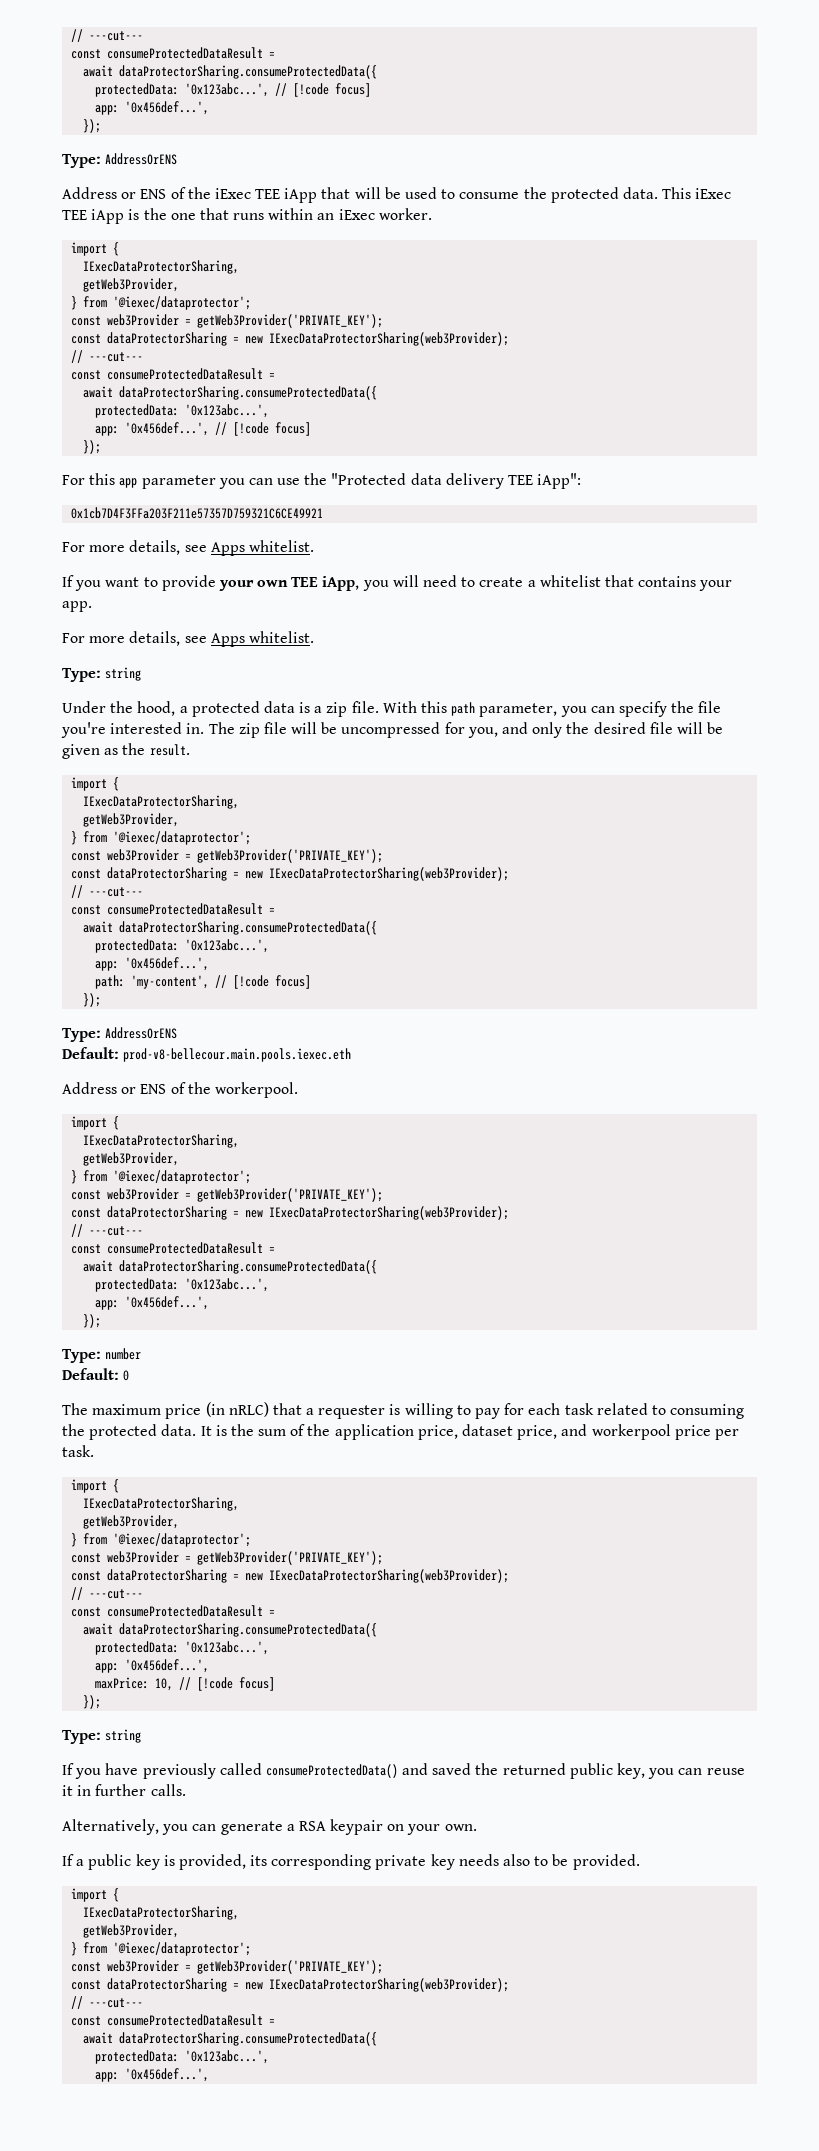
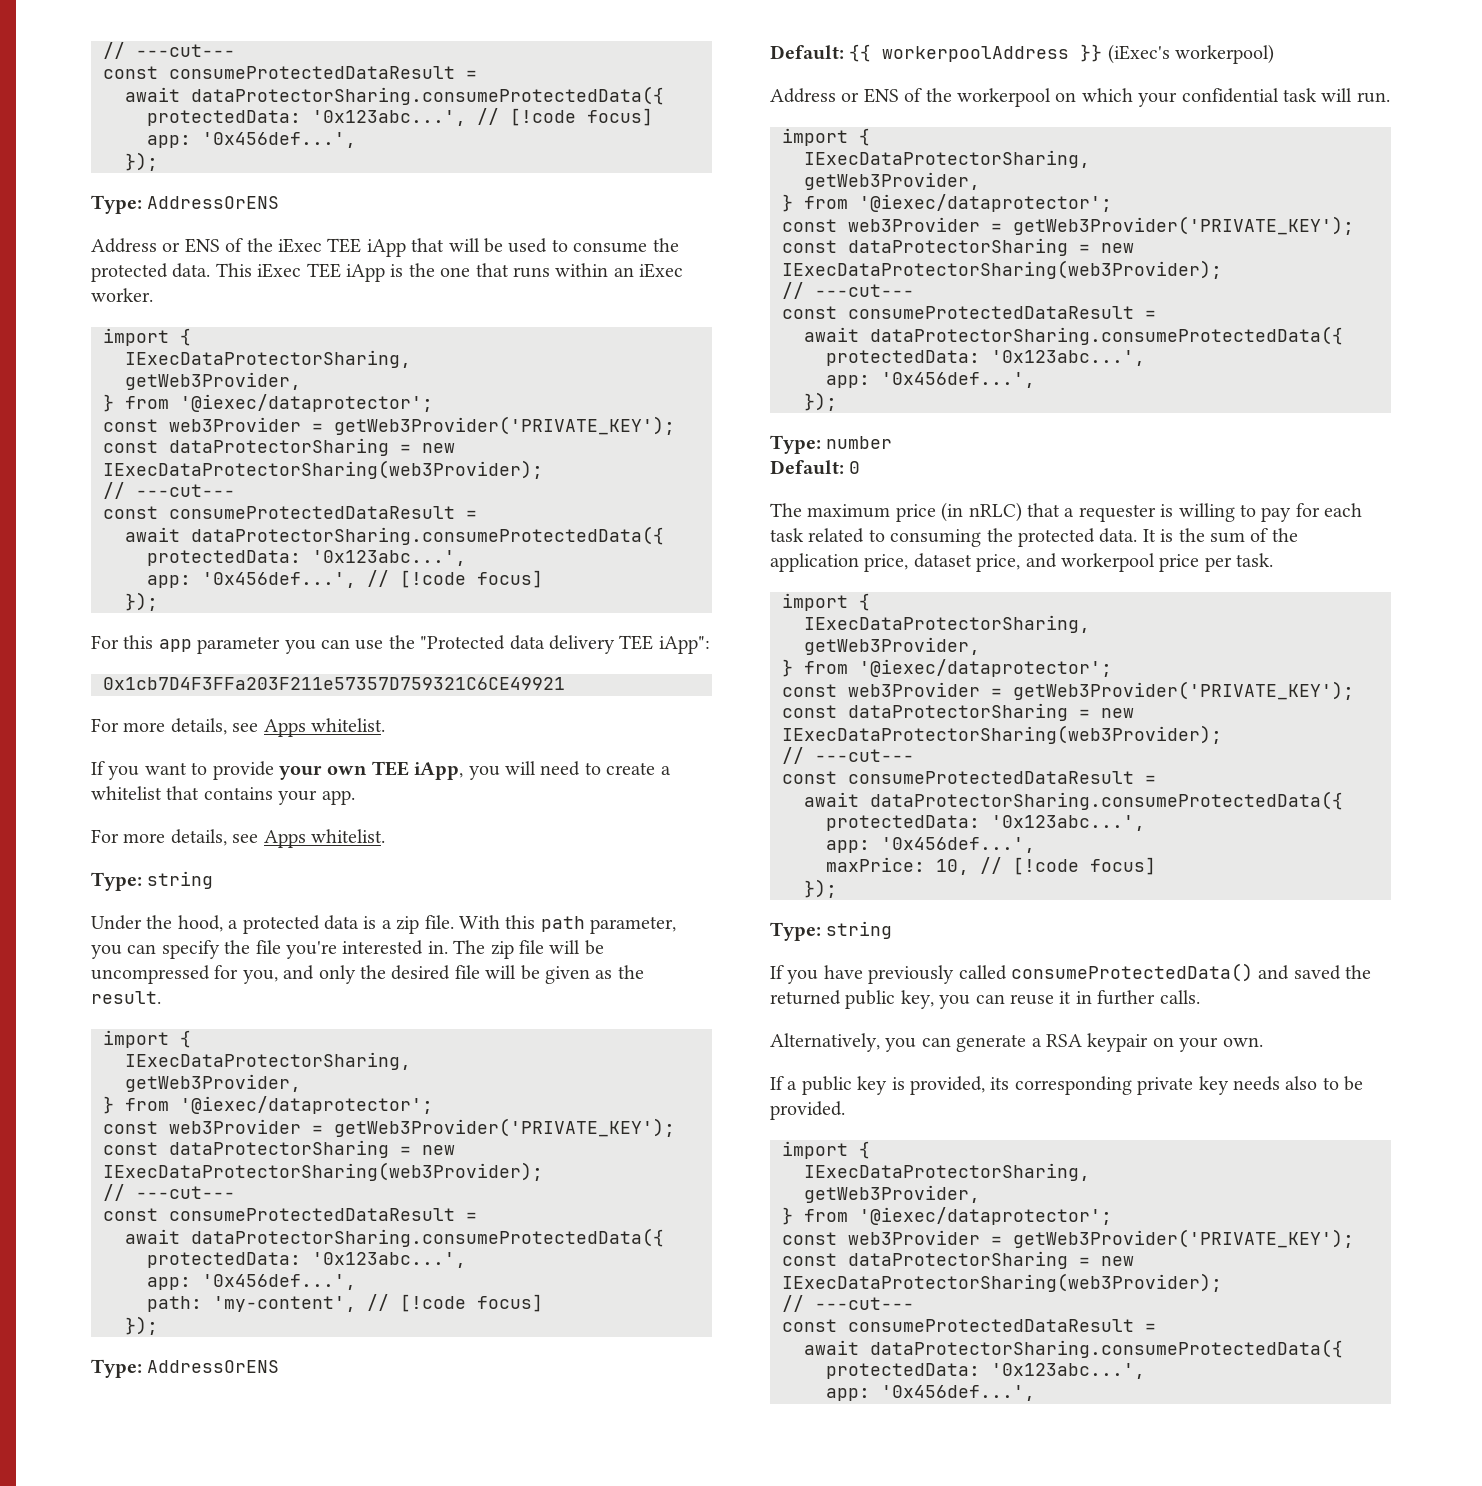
[123,1048,352,1062] [62,1082,298,1098] prod-v8-bellecour.main.pools.iexec.eth // Address or ENS of the workerpool. -> [849,44,1275,64] [770,88,1390,107] {{ workerpoolAddress }} (iExec's workerpool) // Address or ENS of the workerpool on which your confidential task will run.

